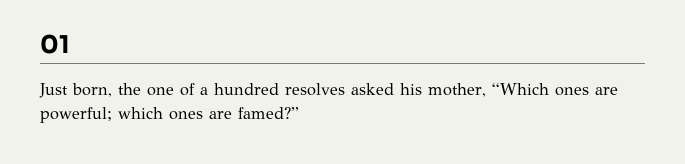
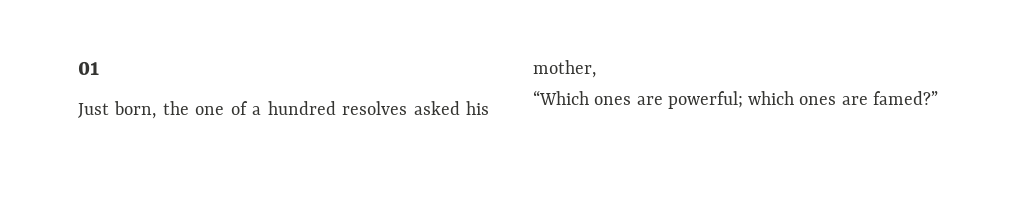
(486, 90) none -> (596, 69) //

